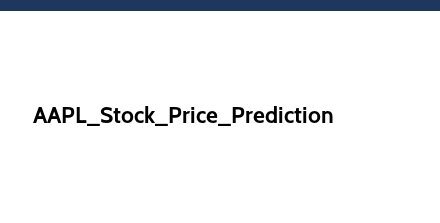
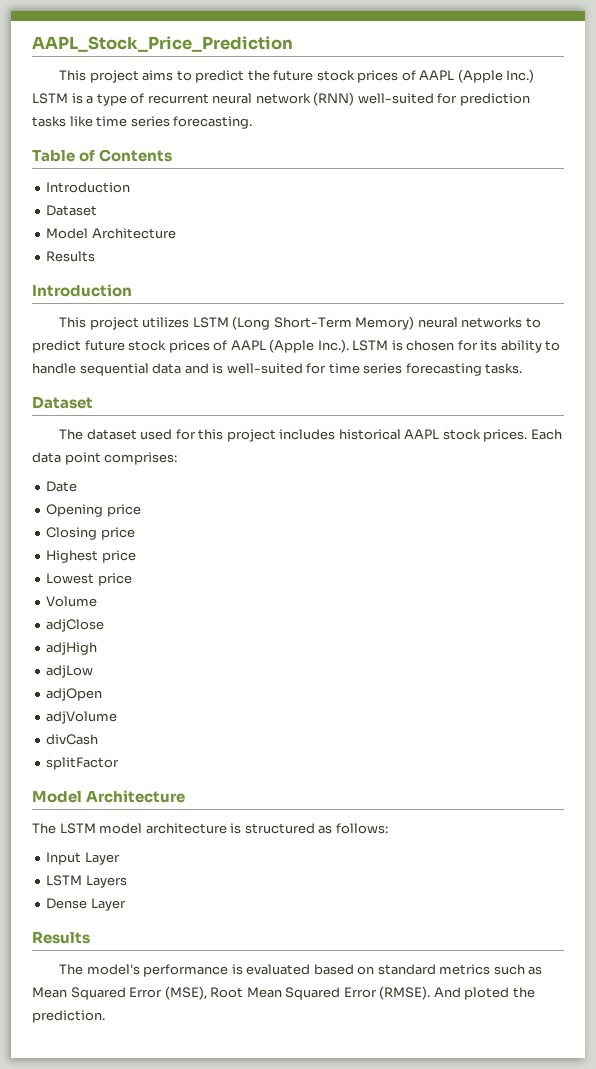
(334, 116) none -> [59,69,535,83] [32,92,530,106] [32,116,253,129] [32,149,173,162] [46,182,131,193] [46,205,98,216] [46,228,176,239] [46,251,96,262] [32,284,132,297] [59,316,541,330] [32,339,561,353] [32,363,523,376] [32,396,93,409] [59,429,562,442] [32,452,178,465] [46,481,78,492] [46,504,141,517] [46,527,135,540] [46,550,136,563] [46,573,132,586] [46,596,98,607] [46,619,105,632] [46,642,98,655] [46,665,94,678] [46,688,103,701] [46,711,118,724] [46,734,99,745] [46,757,120,770] [32,790,186,803] [32,823,388,834] [46,852,120,865] [46,875,127,888] [46,898,126,911] [32,931,90,944] [59,964,543,977] [32,986,535,1000] [32,1010,105,1023] // This project aims to predict the future stock prices of AAPL (Apple Inc.) LSTM is a type of recurrent neural network (RNN) well-suited for prediction tasks like time series forecasting. // Table of Contents // Introduction // Dataset // Model Architecture // Results // Introduction // This project utilizes LSTM (Long Short-Term Memory) neural networks to predict future stock prices of AAPL (Apple Inc.). LSTM is chosen for its ability to handle sequential data and is well-suited for time series forecasting tasks. // Dataset // The dataset used for this project includes historical AAPL stock prices. Each data point comprises: // Date // Opening price // Closing price // Highest price // Lowest price // Volume // adjClose // adjHigh // adjLow // adjOpen // adjVolume // divCash // splitFactor // Model Architecture // The LSTM model architecture is structured as follows: // Input Layer // LSTM Layers // Dense Layer // Results // The model's performance is evaluated based on standard metrics such as Mean Squared Error (MSE), Root Mean Squared Error (RMSE). And ploted the prediction.

